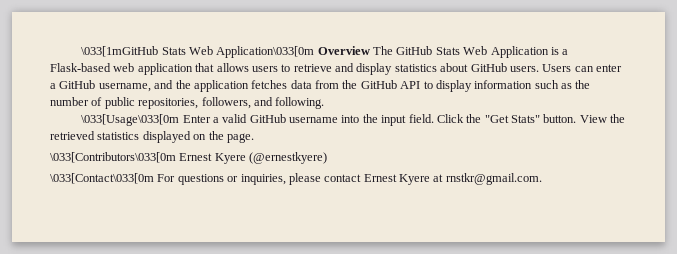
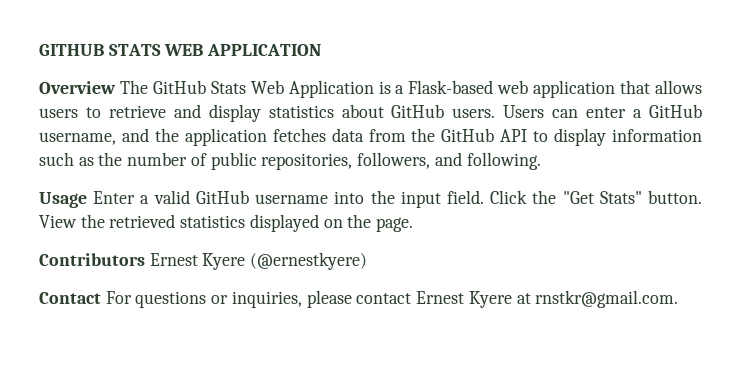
[81,46,315,58] \033[1mGitHub Stats Web Application\033[0m -> [39,44,322,56] GITHUB STATS WEB APPLICATION //
[81,114,180,126] \033[Usage\033[0m -> [39,192,87,208] Usage
[50,152,176,163] \033[Contributors\033[0m -> [39,253,145,266] Contributors
[50,173,154,184] \033[Contact\033[0m -> [39,292,101,304] Contact

